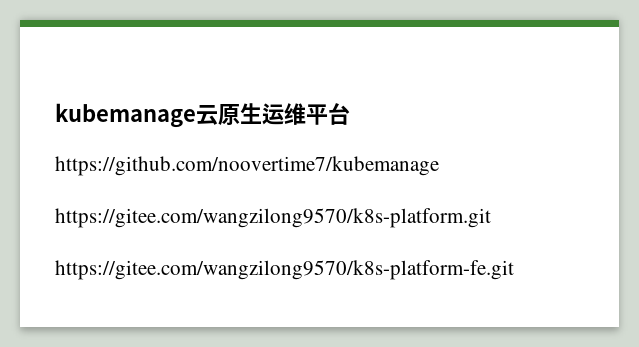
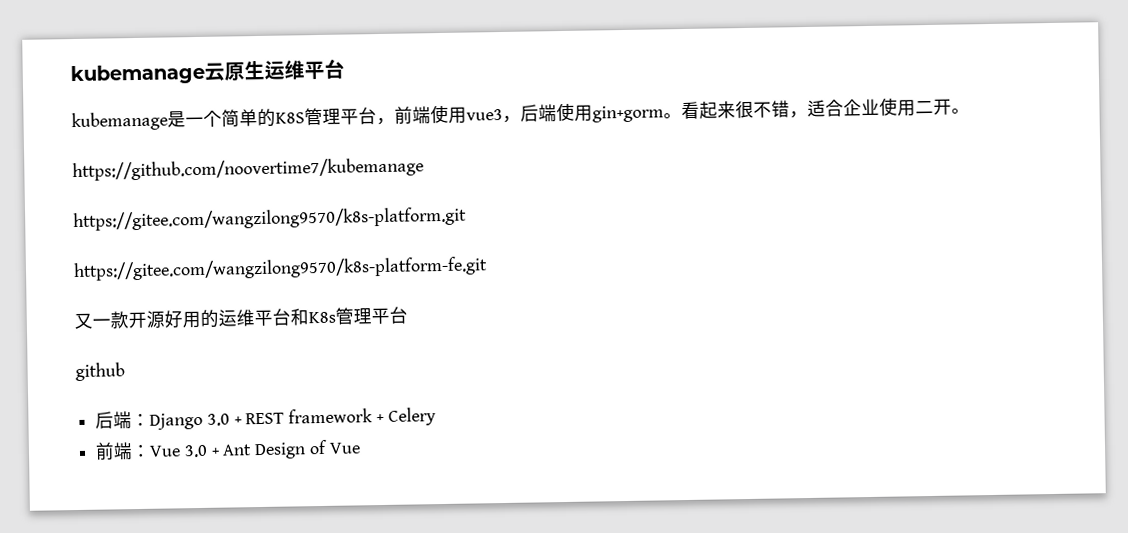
[55,156,439,176] [55,208,491,228] [55,260,514,280] https://github.com/noovertime7/kubemanage // https://gitee.com/wangzilong9570/k8s-platform.git // https://gitee.com/wangzilong9570/k8s-platform-fe.git -> [71,97,970,132] [72,157,424,182] [73,206,467,232] [73,256,488,282] [74,306,408,330] [75,362,125,382] [95,407,436,430] [95,439,361,461] kubemanage是一个简单的K8S管理平台，前端使用vue3，后端使用gin+gorm。看起来很不错，适合企业使用二开。 // https://github.com/noovertime7/kubemanage // https://gitee.com/wangzilong9570/k8s-platform.git // https://gitee.com/wangzilong9570/k8s-platform-fe.git // 又一款开源好用的运维平台和K8s管理平台 // github // 后端：Django 3.0 + REST framework + Celery // 前端：Vue 3.0 + Ant Design of Vue

